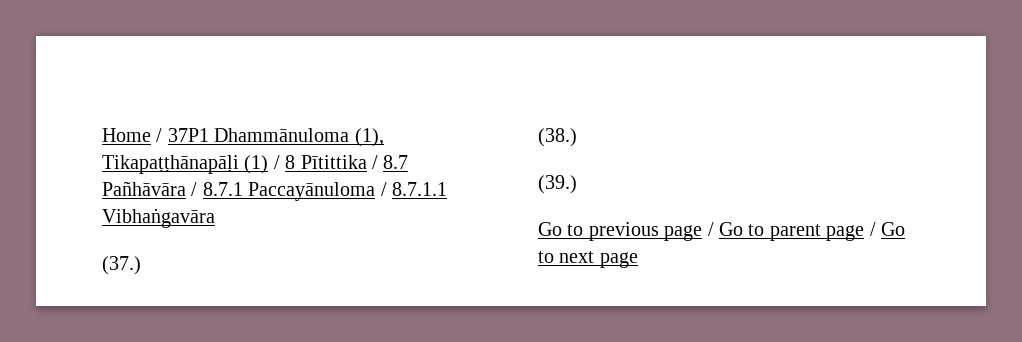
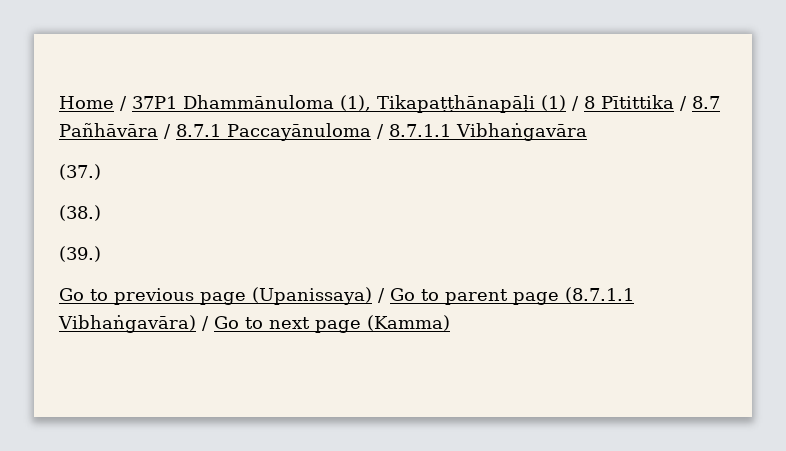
(703, 233) none -> [252,287,372,305] (Upanissaya)
(865, 233) none -> [565,287,634,303] [58,315,196,333] (8.7.1.1 Vibhaṅgavāra)
(638, 260) none -> [367,315,450,331] (Kamma)

